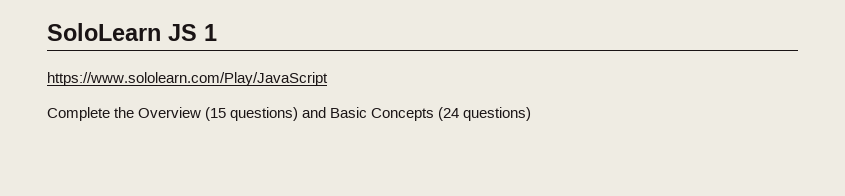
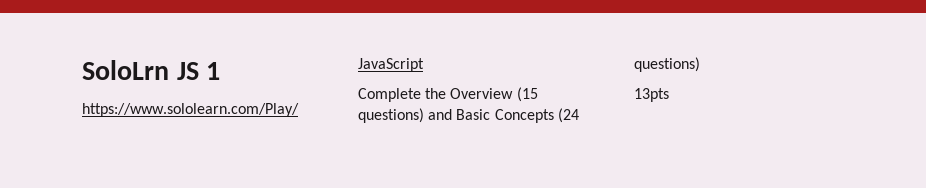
[47,23,161,41] SoloLearn -> [82,60,169,80] SoloLrn
(532, 114) none -> [634,88,669,102] // 13pts

